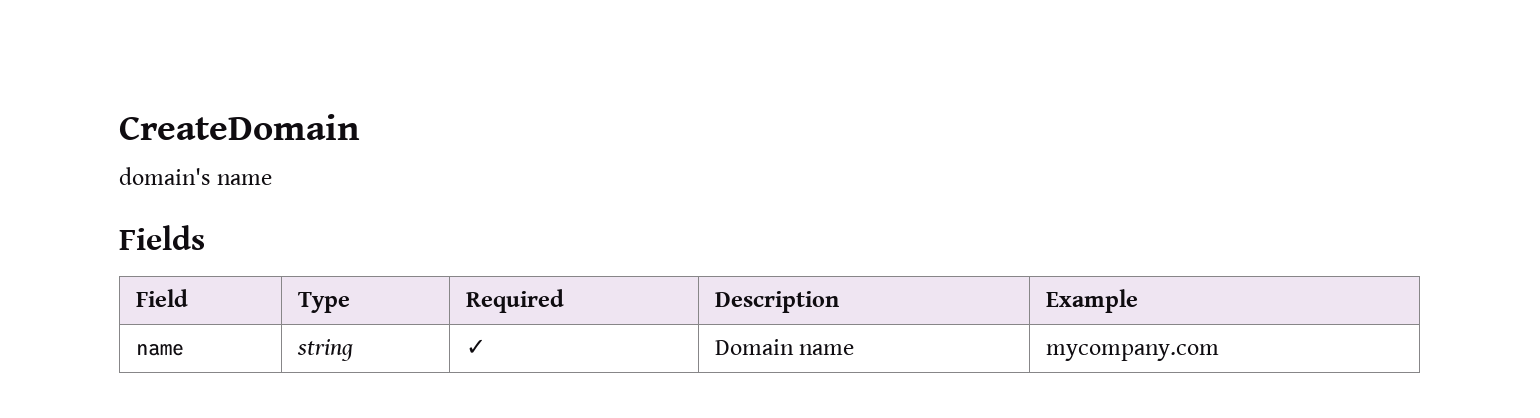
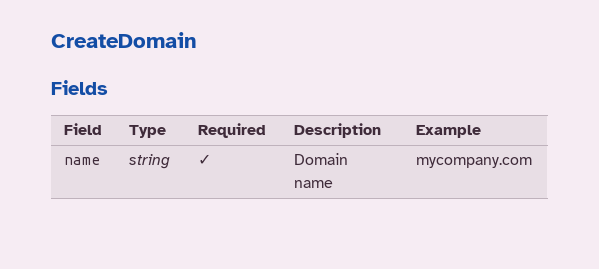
[119,167,273,185] // domain's name -> (197, 40) none

